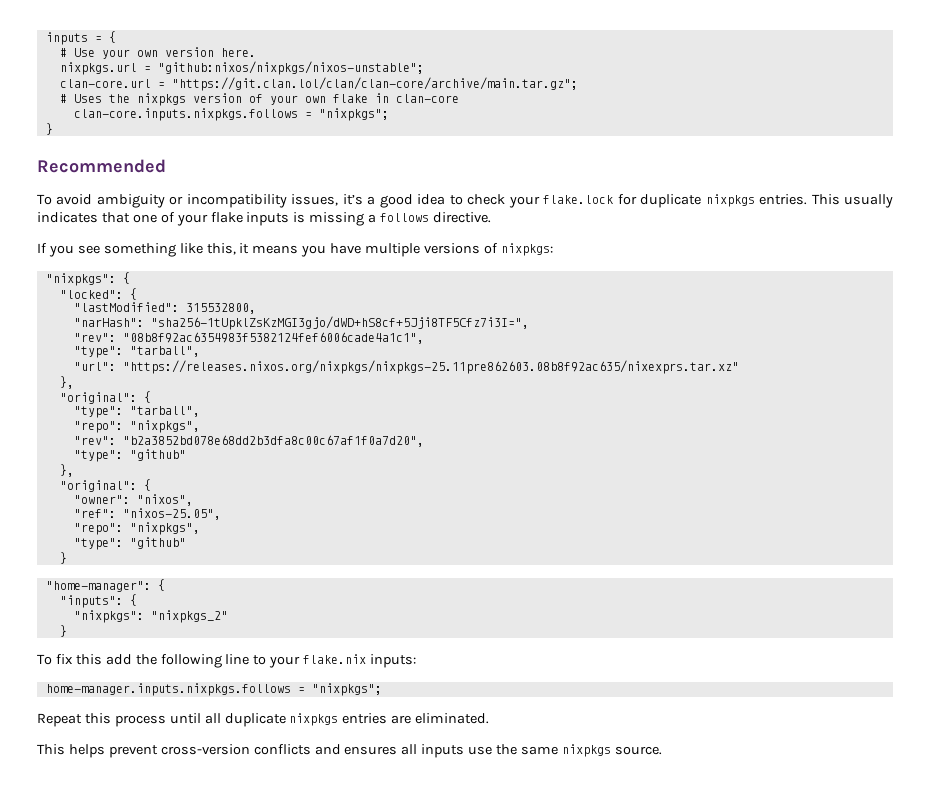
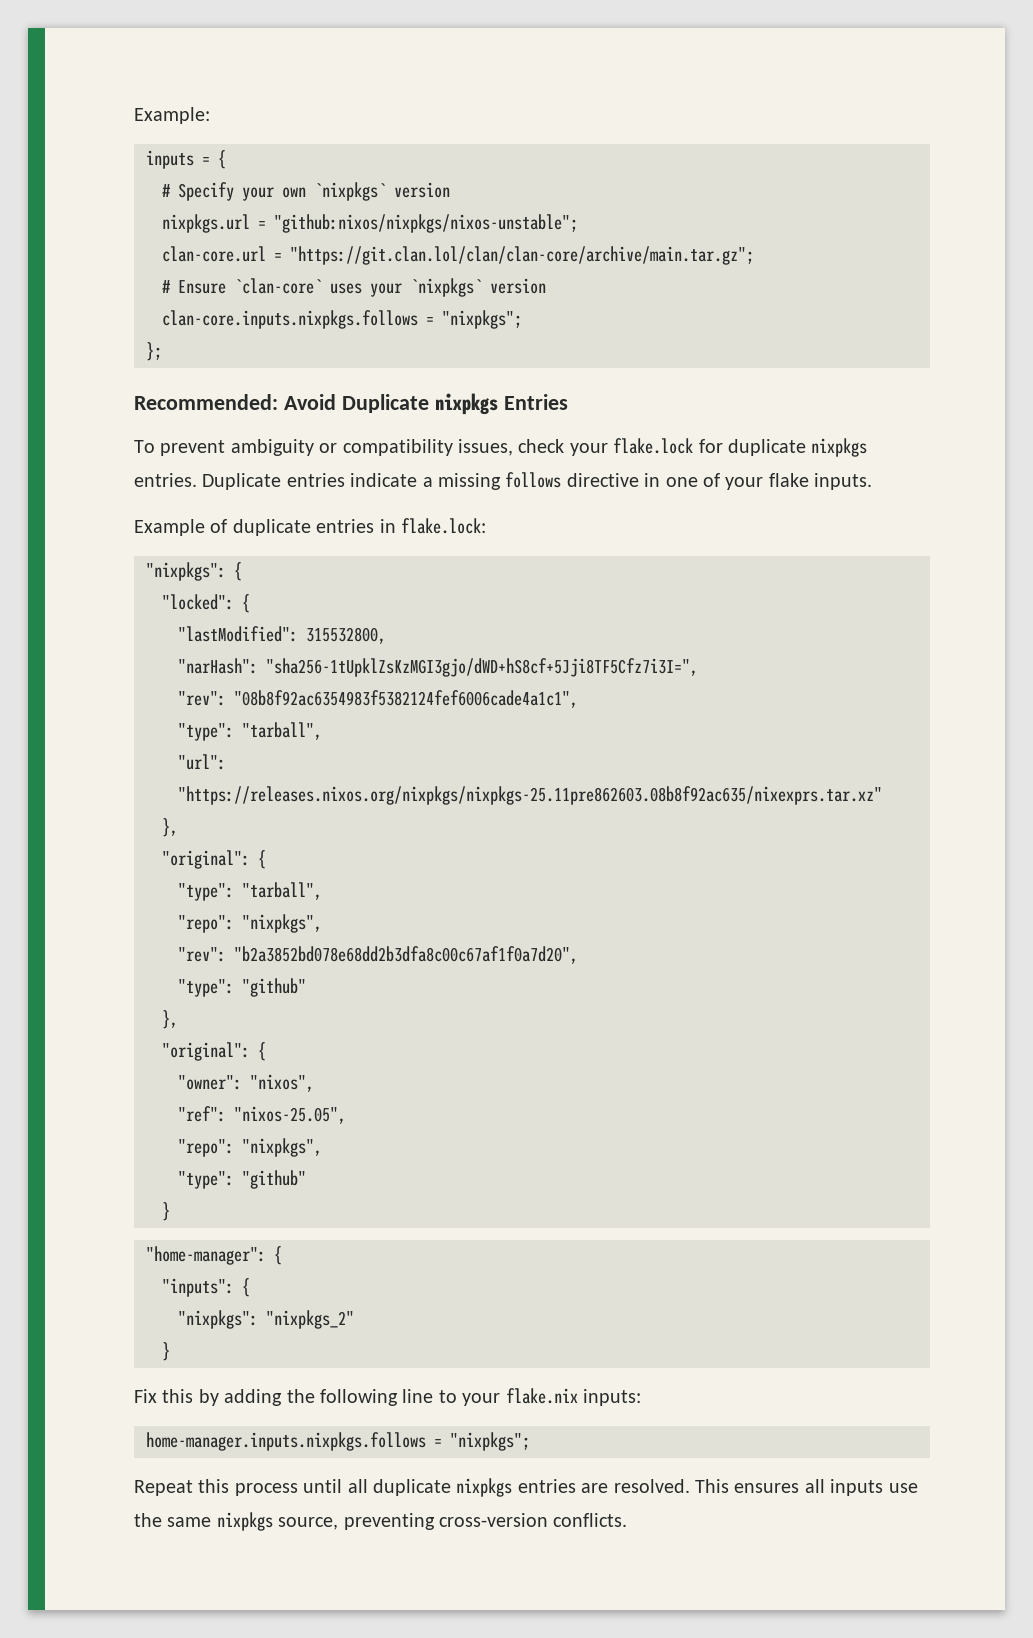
(45, 38) none -> [134,107,210,124] Example: //
[73,47,256,59] Use your own version here. -> [178,182,450,201] Specify your own `nixpkgs` version
[73,93,459,106] [73,108,389,121] [45,123,53,135] [37,159,166,173] [37,194,93,205] Uses the nixpkgs version of your own flake in clan-core // clan-core.inputs.nixpkgs.follows = "nixpkgs"; // } // Recommended // To avoid -> [178,278,546,297] [162,310,522,329] [146,342,162,361] [134,393,568,415] [134,440,226,456] Ensure `clan-core` uses your `nixpkgs` version // clan-core.inputs.nixpkgs.follows = "nixpkgs"; // }; // Recommended: Avoid Duplicate nixpkgs Entries // To prevent
[186,194,463,208] incompatibility issues, it’s a good idea to -> [342,439,513,456] compatibility issues,
[811,194,894,208] [37,212,492,226] [37,243,553,257] This usually indicates that one of your flake inputs is missing a follows directive. // If you see something like this, it means you have multiple versions of nixpkgs: -> [202,472,873,490] [134,518,486,536] Duplicate entries indicate a missing follows directive in one of your flake inputs. // Example of duplicate entries in flake.lock:
[37,654,132,665] To fix this add -> [134,1389,283,1406] Fix this by adding
[415,713,490,724] [37,744,341,758] eliminated. // This helps prevent cross-version conflicts and -> [613,1479,729,1493] resolved. This
[614,746,662,755] source. -> [278,1513,628,1530] source, preventing cross-version conflicts.

